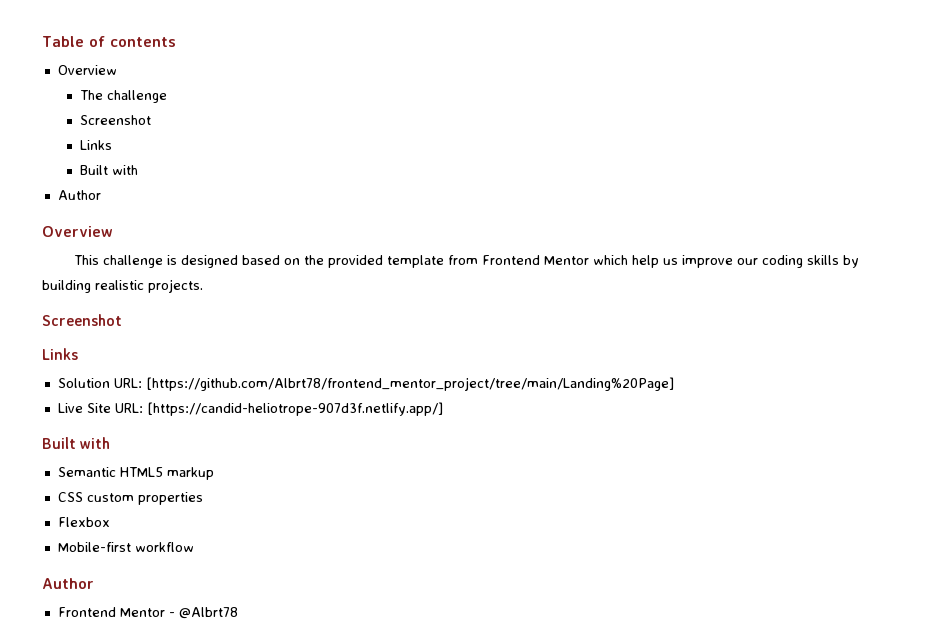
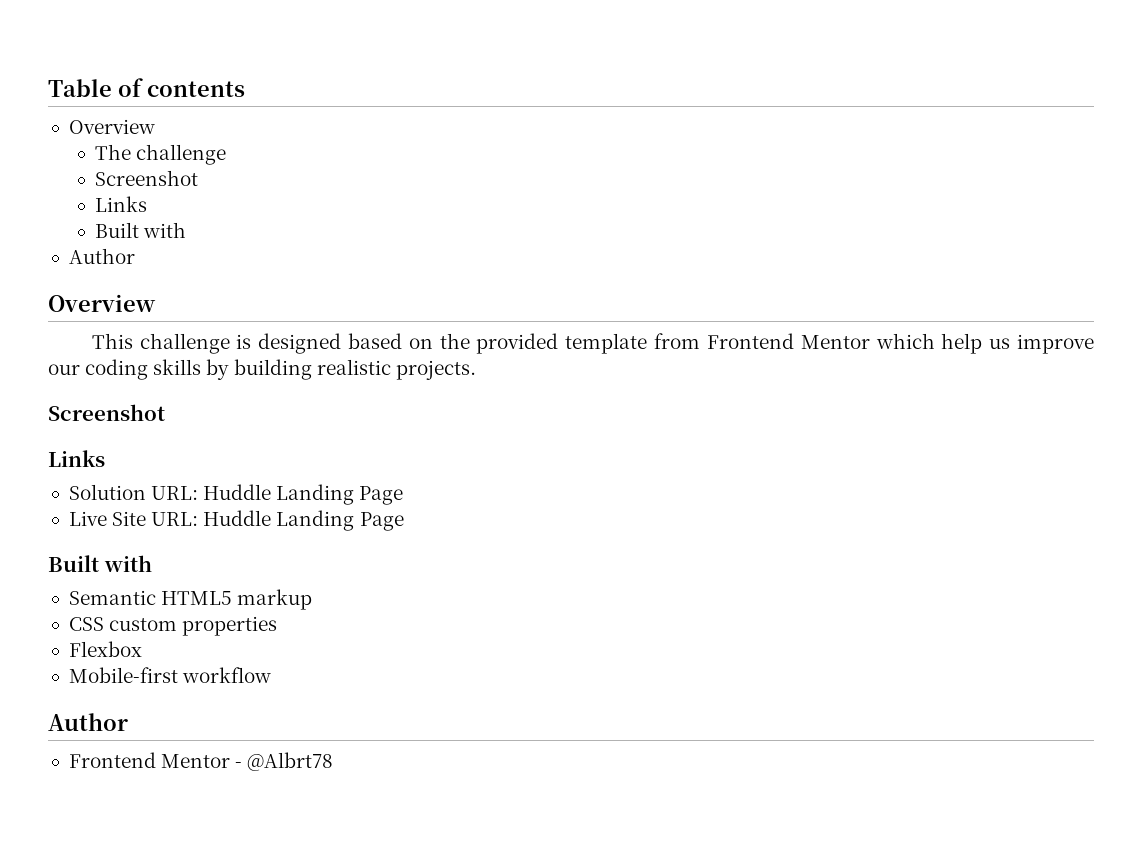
[145,377,674,391] [https://github.com/Albrt78/frontend_mentor_project/tree/main/Landing%20Page] -> [203,484,404,505] Huddle Landing Page
[146,402,443,416] [https://candid-heliotrope-907d3f.netlify.app/] -> [203,510,404,531] Huddle Landing Page

